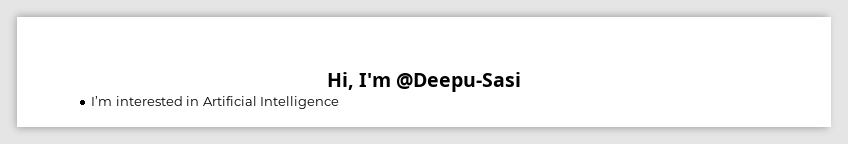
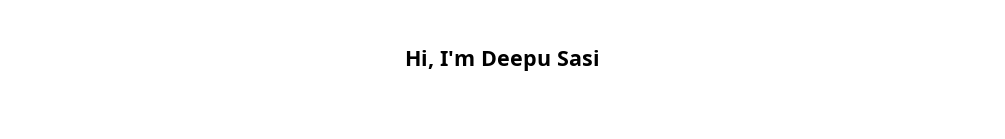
[396,72,522,92] [91,96,340,109] @Deepu-Sasi // I’m interested in Artificial Intelligence -> [481,50,600,71] Deepu Sasi

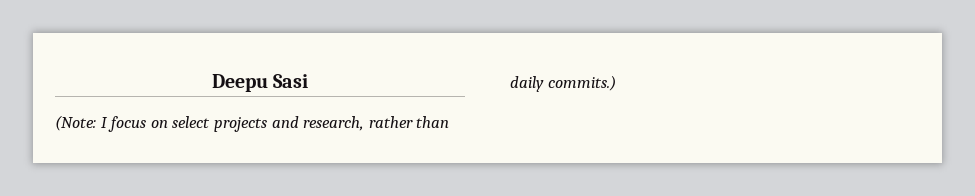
[405,50,475,69] Hi, I'm -> (211, 83) none
(600, 58) none -> [55,115,450,132] [510,75,616,92] // (Note: I focus on select projects and research, rather than daily commits.)

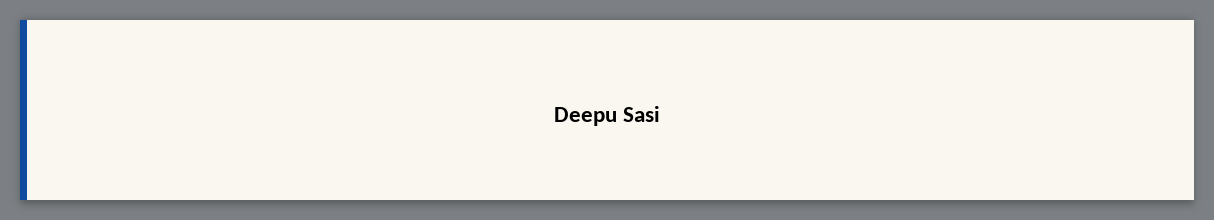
[55,115,450,132] [510,75,616,92] // (Note: I focus on select projects and research, rather than daily commits.) -> (661, 114) none

